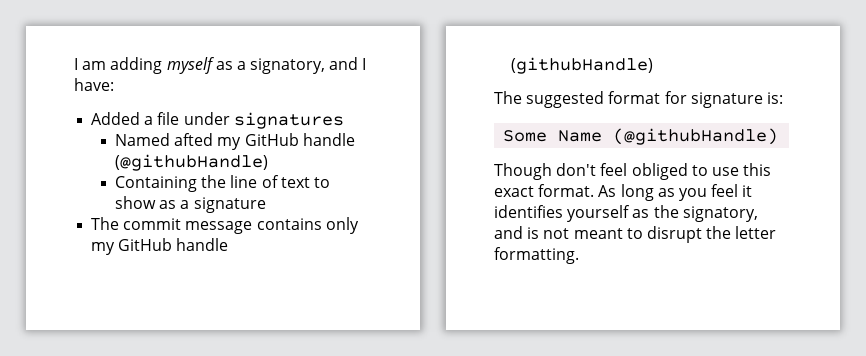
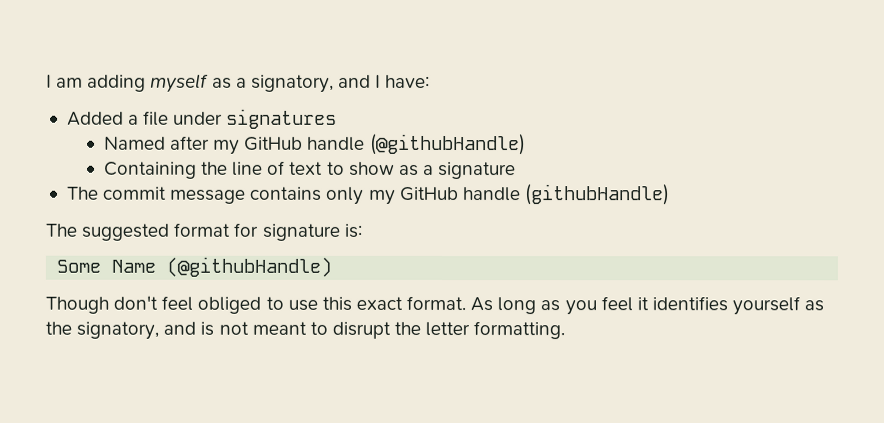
[174,133,214,146] afted -> [170,135,211,150] after

